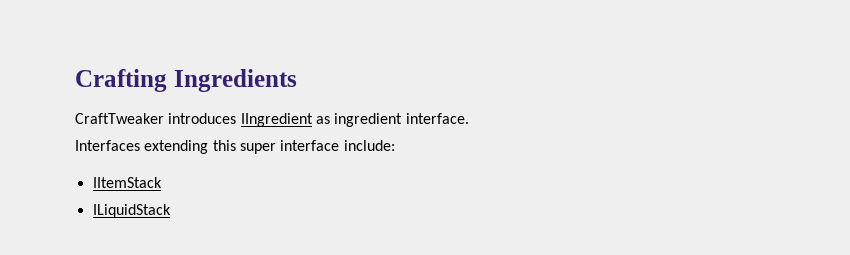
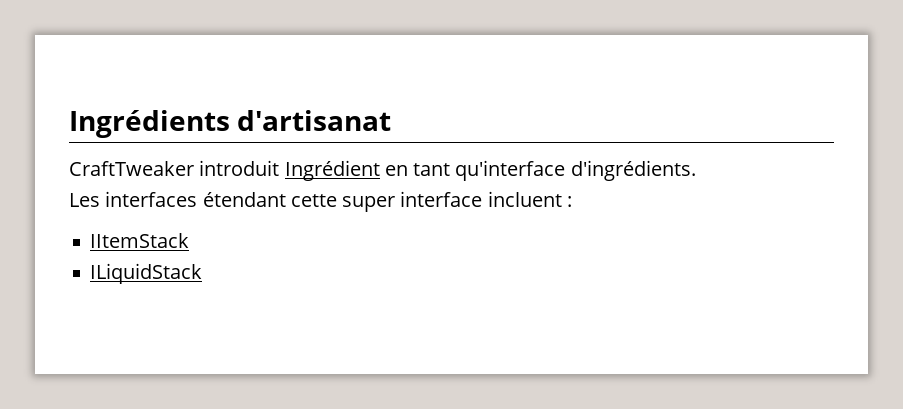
[75,69,297,92] Crafting Ingredients -> [69,110,392,138] Ingrédients d'artisanat
[168,113,469,127] [75,140,395,154] introduces IIngredient as ingredient interface. // Interfaces extending this super interface include: -> [199,160,696,181] [69,191,572,212] introduit Ingrédient en tant qu'interface d'ingrédients. // Les interfaces étendant cette super interface incluent :

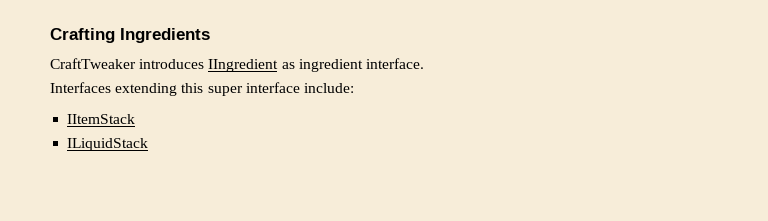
[69,110,392,138] Ingrédients d'artisanat -> [50,28,210,43] Crafting Ingredients
[199,160,696,181] [69,191,572,212] introduit Ingrédient en tant qu'interface d'ingrédients. // Les interfaces étendant cette super interface incluent : -> [139,58,424,72] [50,82,354,96] introduces IIngredient as ingredient interface. // Interfaces extending this super interface include:

